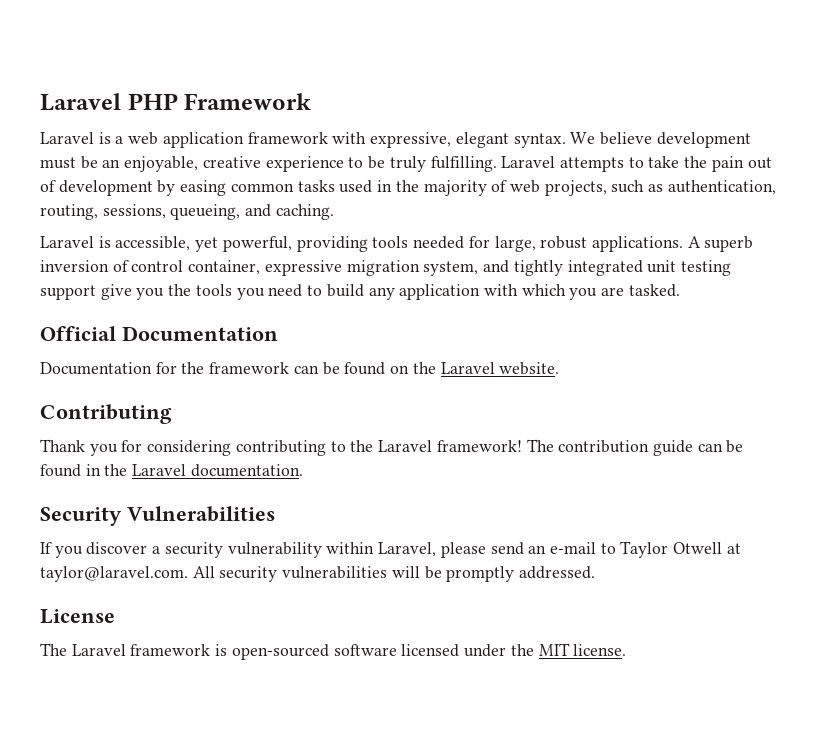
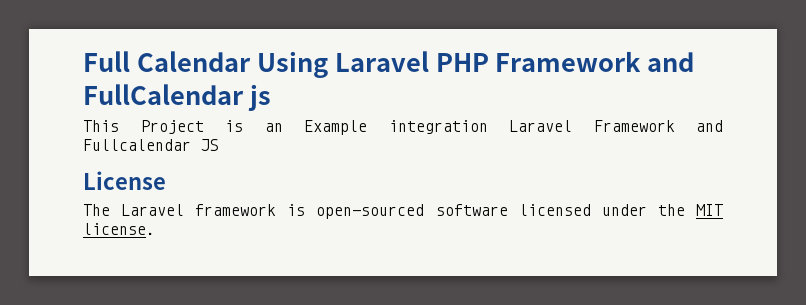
(40, 102) none -> [83,51,328,78] Full Calendar Using
[40,132,751,148] [40,156,772,172] [40,180,776,196] [40,204,334,220] [40,236,754,252] [40,260,731,276] [40,284,680,300] [40,326,278,341] [40,362,560,375] [40,404,172,424] [40,439,744,456] [40,464,303,477] [40,506,275,526] [40,541,741,558] [40,566,596,582] // Laravel is a web application framework with expressive, elegant syntax. We believe development must be an enjoyable, creative experience to be truly fulfilling. Laravel attempts to take the pain out of development by easing common tasks used in the majority of web projects, such as authentication, routing, sessions, queueing, and caching. // Laravel is accessible, yet powerful, providing tools needed for large, robust applications. A superb inversion of control container, expressive migration system, and tightly integrated unit testing support give you the tools you need to build any application with which you are tasked. // Official Documentation // Documentation for the framework can be found on the Laravel website. // Contributing // Thank you for considering contributing to the Laravel framework! The contribution guide can be found in the Laravel documentation. // Security Vulnerabilities // If you discover a security vulnerability within Laravel, please send an e-mail to Taylor Otwell at taylor@laravel.com. All security vulnerabilities will be promptly addressed. -> [647,52,695,72] [83,84,271,111] [83,120,723,135] [83,139,218,151] and FullCalendar js // This Project is an Example integration Laravel Framework and Fullcalendar JS

